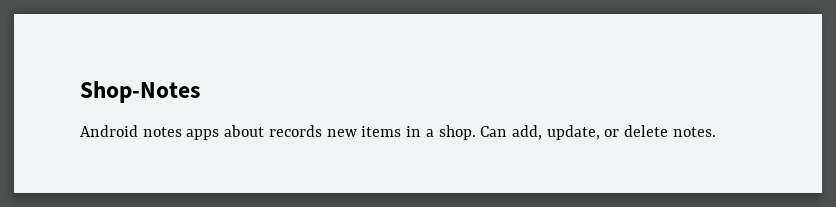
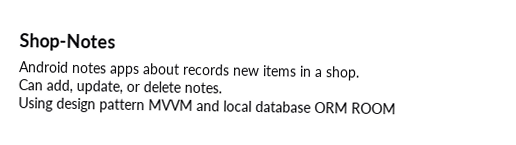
(476, 132) none -> (360, 73) //
(716, 132) none -> [18,97,396,115] // Using design pattern MVVM and local database ORM ROOM

